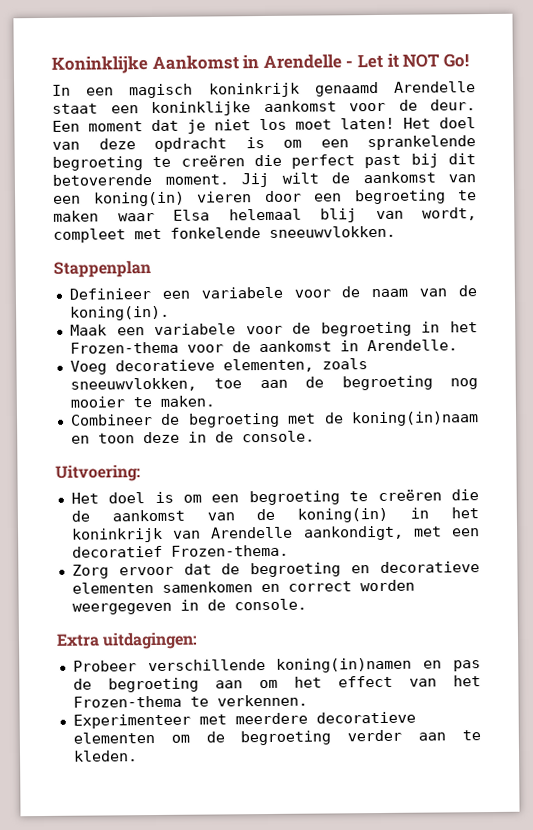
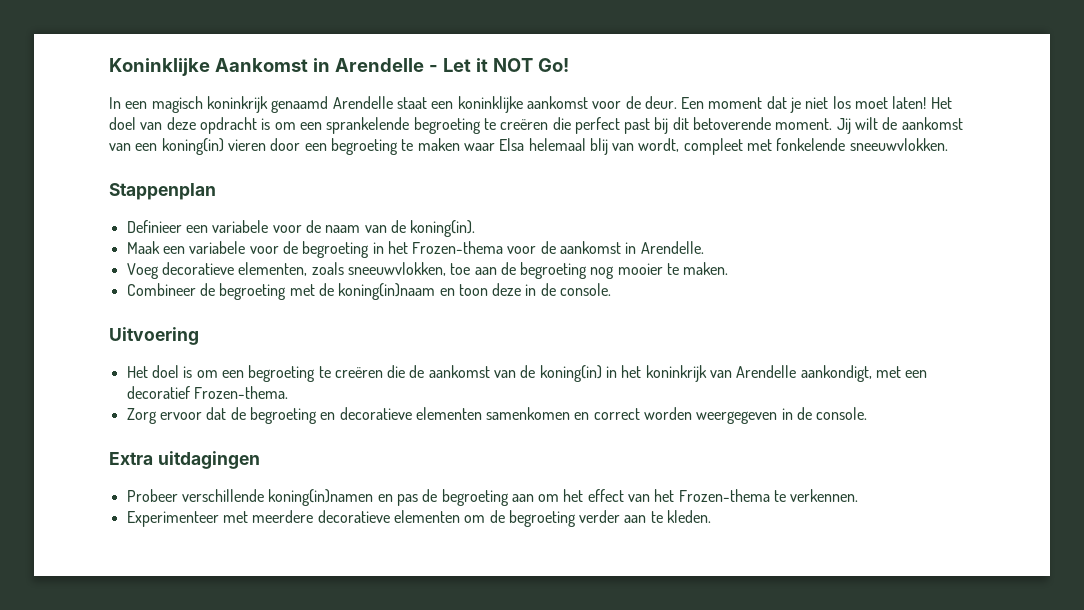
[55,464,141,482] Uitvoering: -> [109,327,199,345] Uitvoering
[102,631,199,650] uitdagingen: -> [157,451,260,469] uitdagingen

